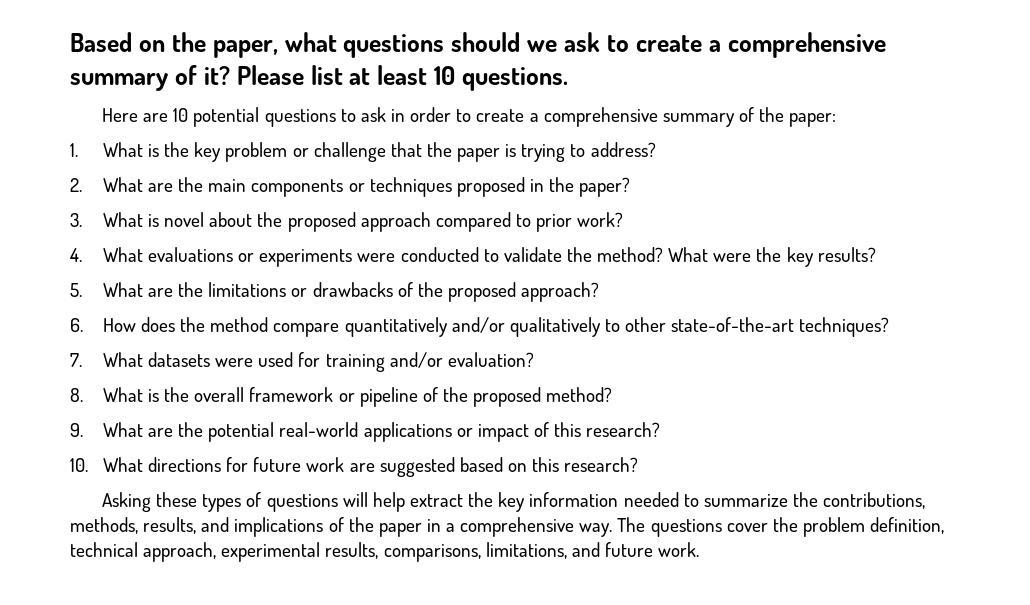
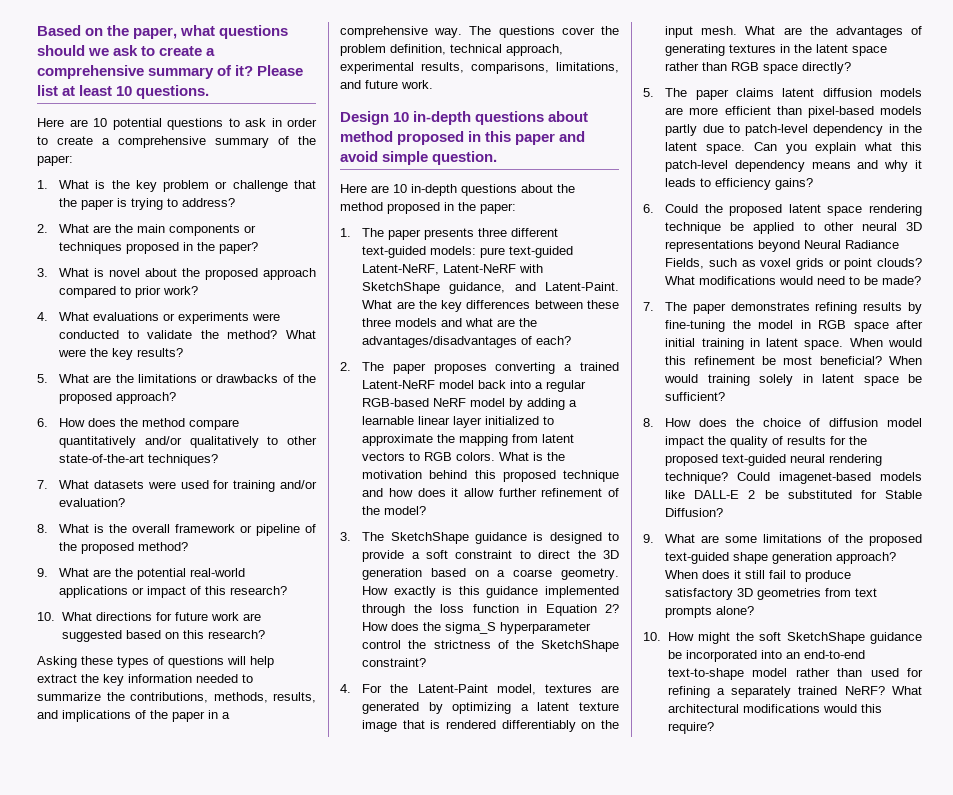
(700, 549) none -> [340,111,589,125] [340,131,586,145] [340,151,498,165] [340,184,575,196] [340,202,516,214] [340,228,559,240] [362,246,574,258] [362,264,544,275] [362,282,619,294] [362,300,619,312] [362,318,538,327] [362,336,572,348] [340,362,619,374] [362,380,587,392] [362,398,578,410] [362,416,555,428] [362,434,575,446] [362,452,566,461] [362,470,619,482] [362,488,619,497] [362,506,427,515] [340,532,619,544] [362,550,619,562] [362,568,619,580] [362,586,619,598] [362,604,619,616] [362,622,592,634] [362,640,619,652] [362,658,427,667] [340,684,619,695] [362,702,619,714] [362,720,619,732] [665,26,922,38] [665,44,888,56] [665,62,852,74] [643,88,922,100] [665,106,922,118] [665,124,922,136] [665,142,922,154] [665,160,922,172] [665,178,814,190] [643,204,922,216] [665,222,922,234] [665,240,900,252] [665,258,922,270] [665,276,922,285] [643,302,922,314] [665,320,923,332] [665,338,922,350] [665,356,922,365] [664,374,922,386] [665,392,726,401] [643,418,922,427] [665,436,868,448] [665,454,883,466] [665,472,922,484] [665,490,922,499] [665,508,724,517] [643,534,922,546] [665,552,897,564] [665,570,852,582] [665,588,878,600] [665,606,755,618] [643,632,922,644] [667,650,865,662] [667,668,923,680] [667,686,922,698] [667,704,882,713] [667,722,714,734] // Design 10 in-depth questions about method proposed in this paper and avoid simple question. // Here are 10 in-depth questions about the method proposed in the paper: // 1. The paper presents three different text-guided models: pure text-guided Latent-NeRF, Latent-NeRF with SketchShape guidance, and Latent-Paint. What are the key differences between these three models and what are the advantages/disadvantages of each? // 2. The paper proposes converting a trained Latent-NeRF model back into a regular RGB-based NeRF model by adding a learnable linear layer initialized to approximate the mapping from latent vectors to RGB colors. What is the motivation behind this proposed technique and how does it allow further refinement of the model? // 3. The SketchShape guidance is designed to provide a soft constraint to direct the 3D generation based on a coarse geometry. How exactly is this guidance implemented through the loss function in Equation 2? How does the sigma_S hyperparameter control the strictness of the SketchShape constraint? // 4. For the Latent-Paint model, textures are generated by optimizing a latent texture image that is rendered differentiably on the input mesh. What are the advantages of generating textures in the latent space rather than RGB space directly? // 5. The paper claims latent diffusion models are more efficient than pixel-based models partly due to patch-level dependency in the latent space. Can you explain what this patch-level dependency means and why it leads to efficiency gains? // 6. Could the proposed latent space rendering technique be applied to other neural 3D representations beyond Neural Radiance Fields, such as voxel grids or point clouds? What modifications would need to be made? // 7. The paper demonstrates refining results by fine-tuning the model in RGB space after initial training in latent space. When would this refinement be most beneficial? When would training solely in latent space be sufficient? // 8. How does the choice of diffusion model impact the quality of results for the proposed text-guided neural rendering technique? Could imagenet-based models like DALL-E 2 be substituted for Stable Diffusion? // 9. What are some limitations of the proposed text-guided shape generation approach? When does it still fail to produce satisfactory 3D geometries from text prompts alone? // 10. How might the soft SketchShape guidance be incorporated into an end-to-end text-to-shape model rather than used for refining a separately trained NeRF? What architectural modifications would this require?

